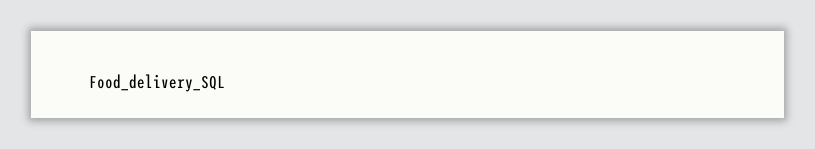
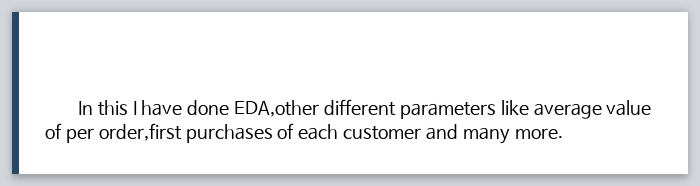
[89,74,225,92] Food_delivery_SQL -> [77,99,652,119] [45,123,563,144] In this I have done EDA,other different parameters like average value of per order,first purchases of each customer and many more.

